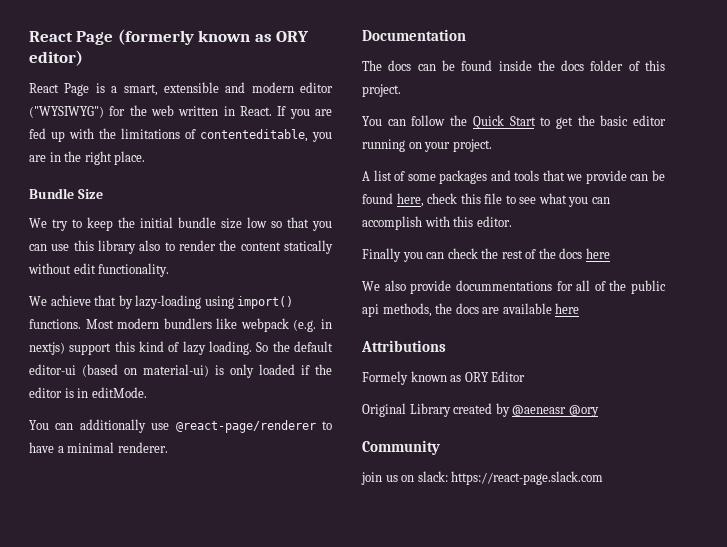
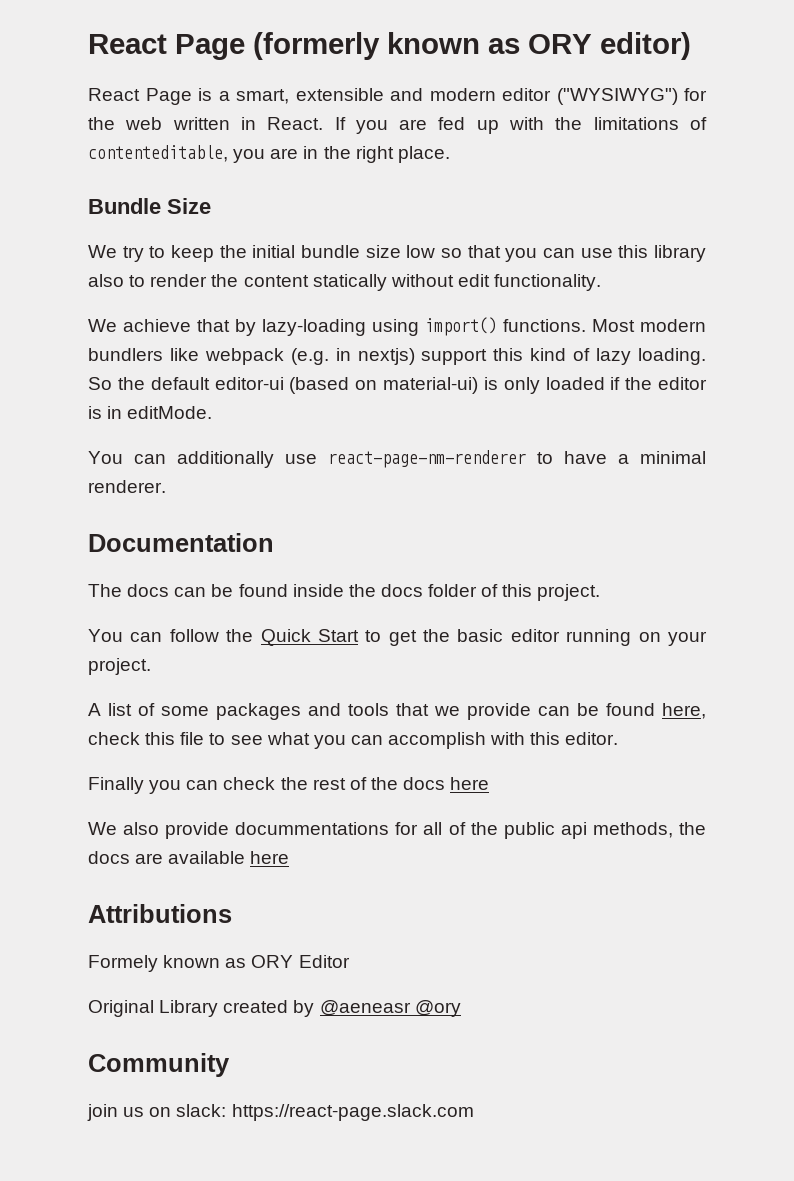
[175,420,316,433] @react-page/renderer -> [328,450,526,468] react-page-nm-renderer

